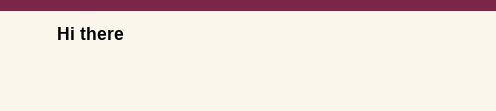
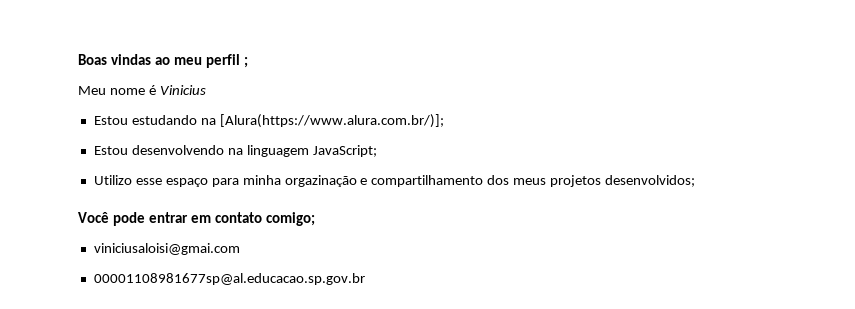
[57,27,124,40] Hi there -> [78,54,249,68] [78,85,206,95] [93,114,444,128] [93,145,377,157] [93,175,696,187] [78,212,316,226] [93,243,240,255] [93,273,365,285] Boas vindas ao meu perfil ; // Meu nome é Vinicius // Estou estudando na [Alura(https://www.alura.com.br/)]; // Estou desenvolvendo na linguagem JavaScript; // Utilizo esse espaço para minha orgazinação e compartilhamento dos meus projetos desenvolvidos; // Você pode entrar em contato comigo; // viniciusaloisi@gmai.com // 00001108981677sp@al.educacao.sp.gov.br

